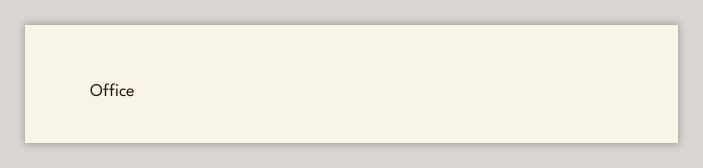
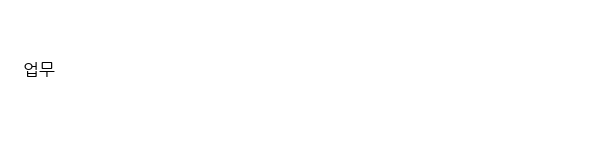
[90,83,135,97] Office -> [23,62,55,77] 업무

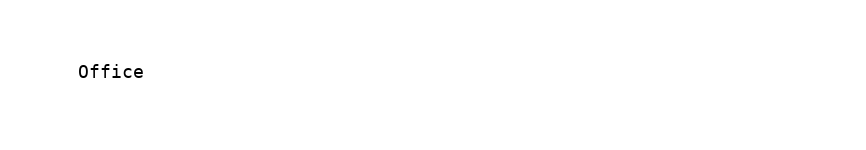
[23,62,55,77] 업무 -> [78,64,144,78] Office

